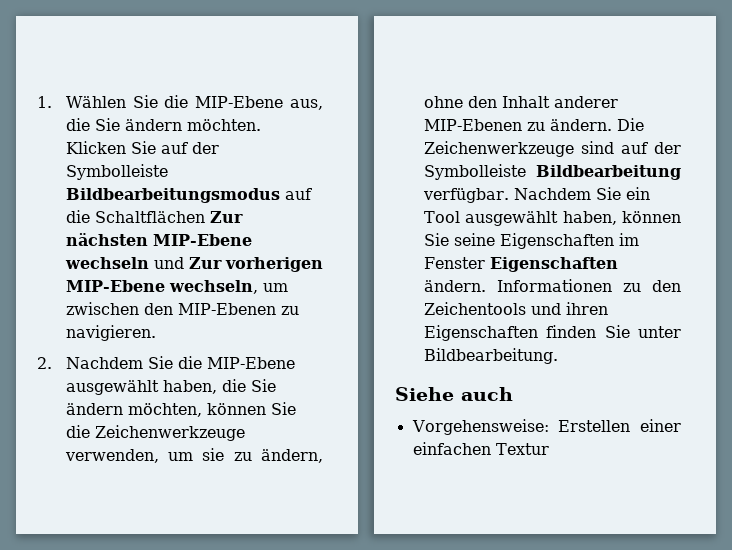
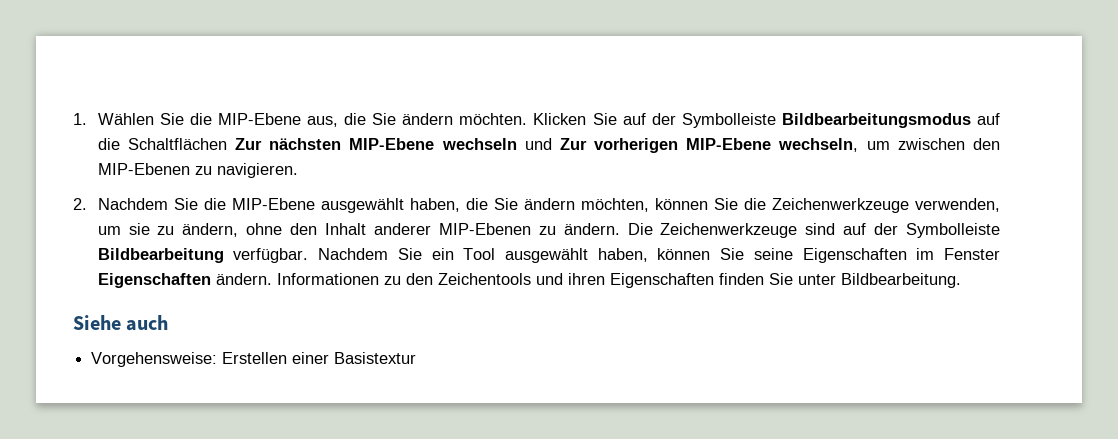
[412,442,549,455] einfachen Textur -> [334,352,417,364] Basistextur

